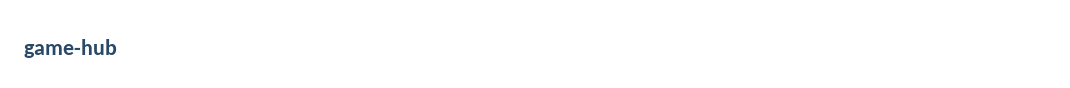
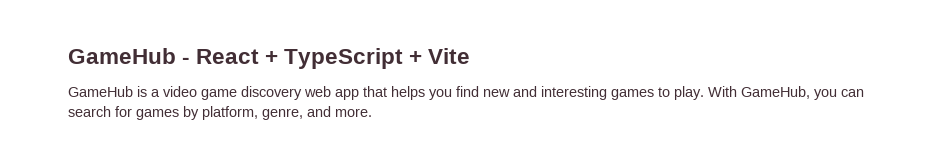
[24,39,117,58] game-hub -> [68,48,471,69] [68,86,864,100] [68,106,372,120] GameHub - React + TypeScript + Vite // GameHub is a video game discovery web app that helps you find new and interesting games to play. With GameHub, you can search for games by platform, genre, and more.

